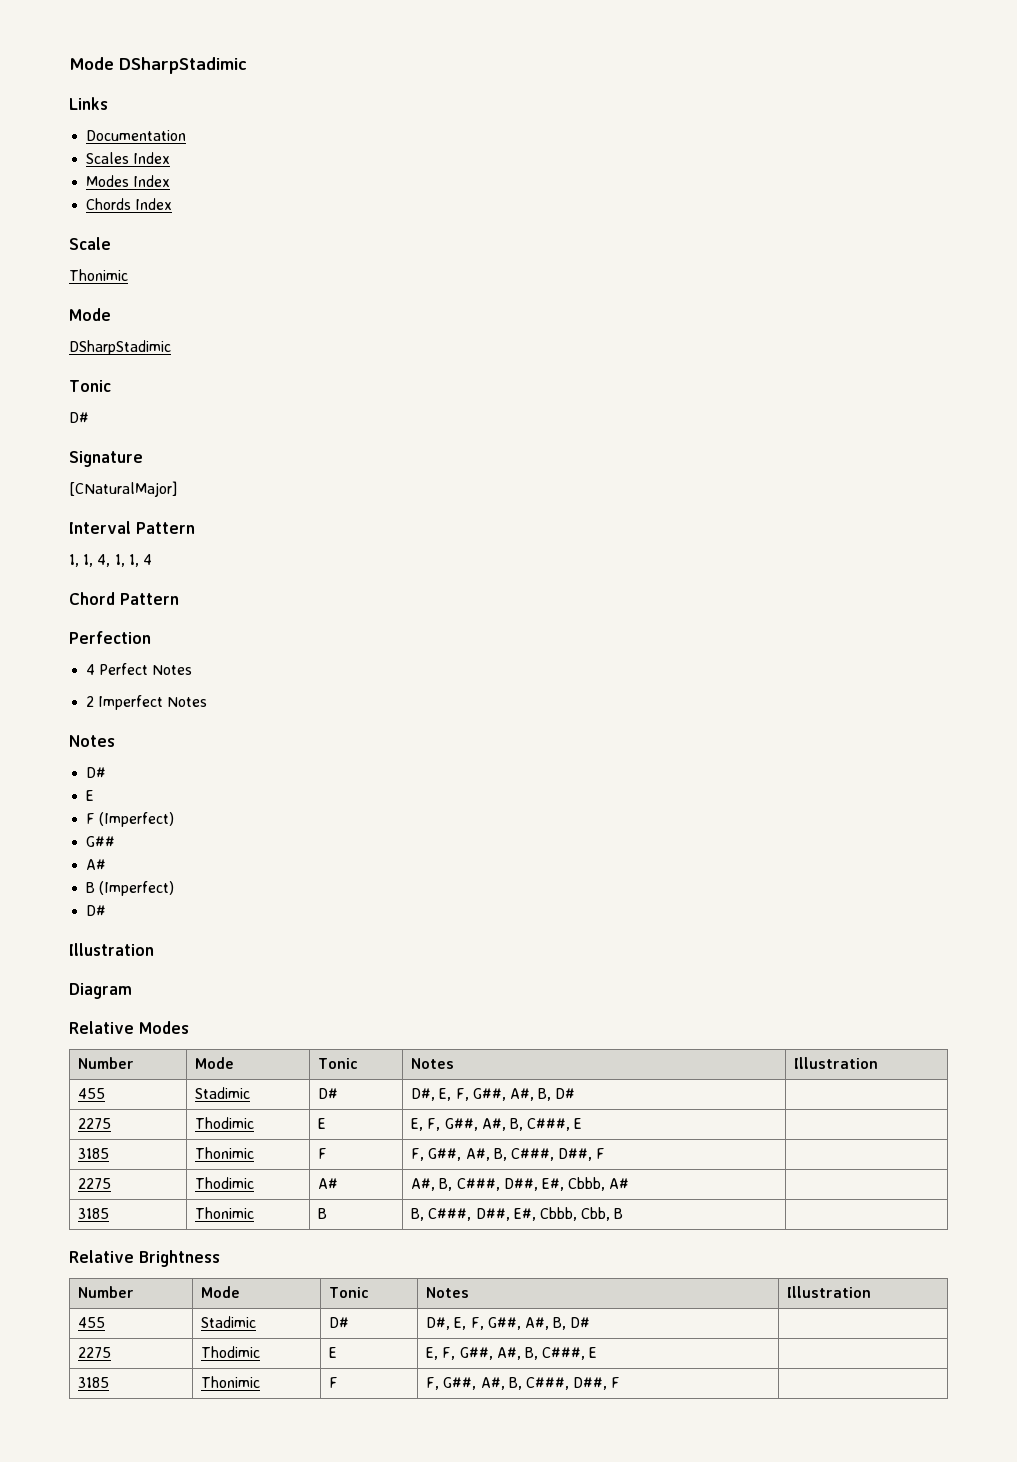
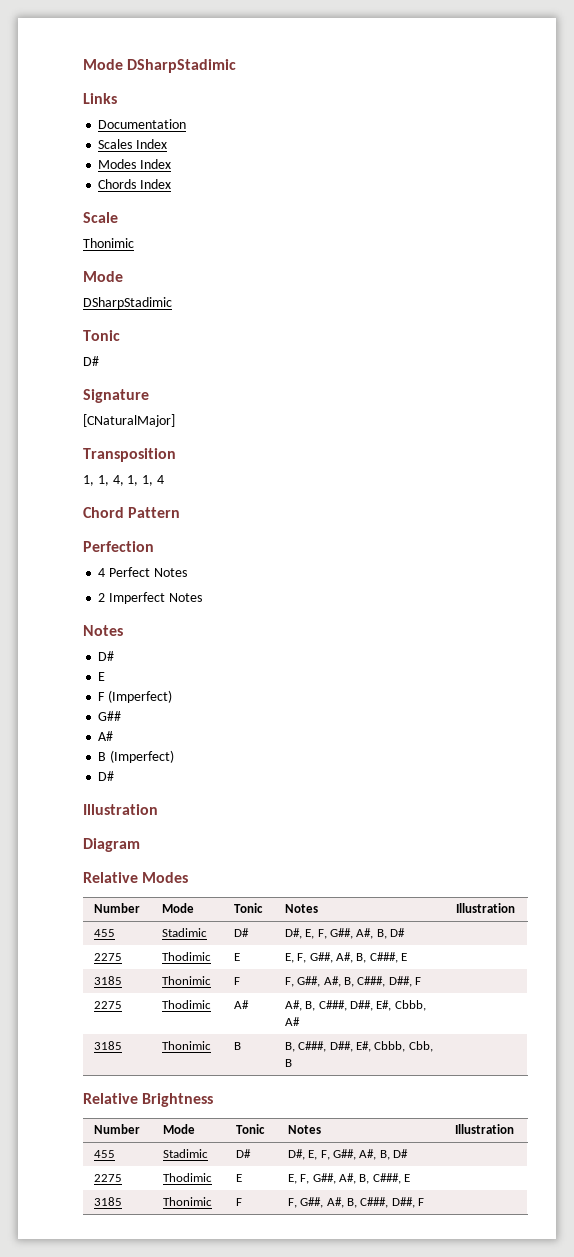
[69,521,195,534] Interval Pattern -> [83,448,176,462] Transposition

